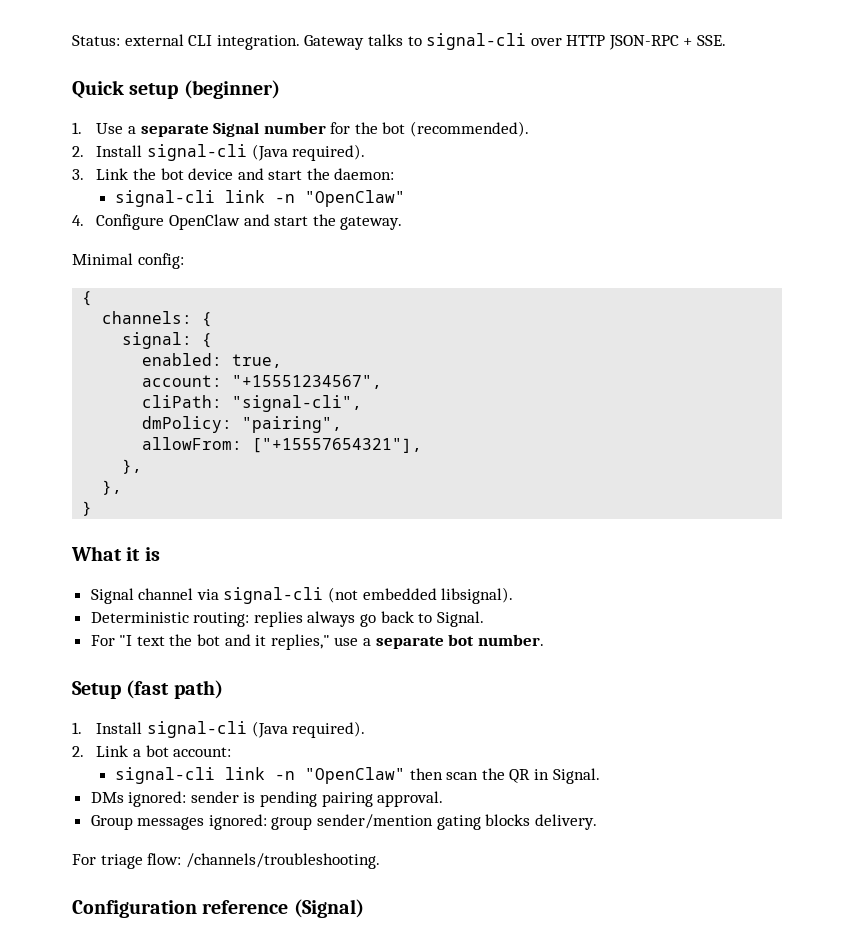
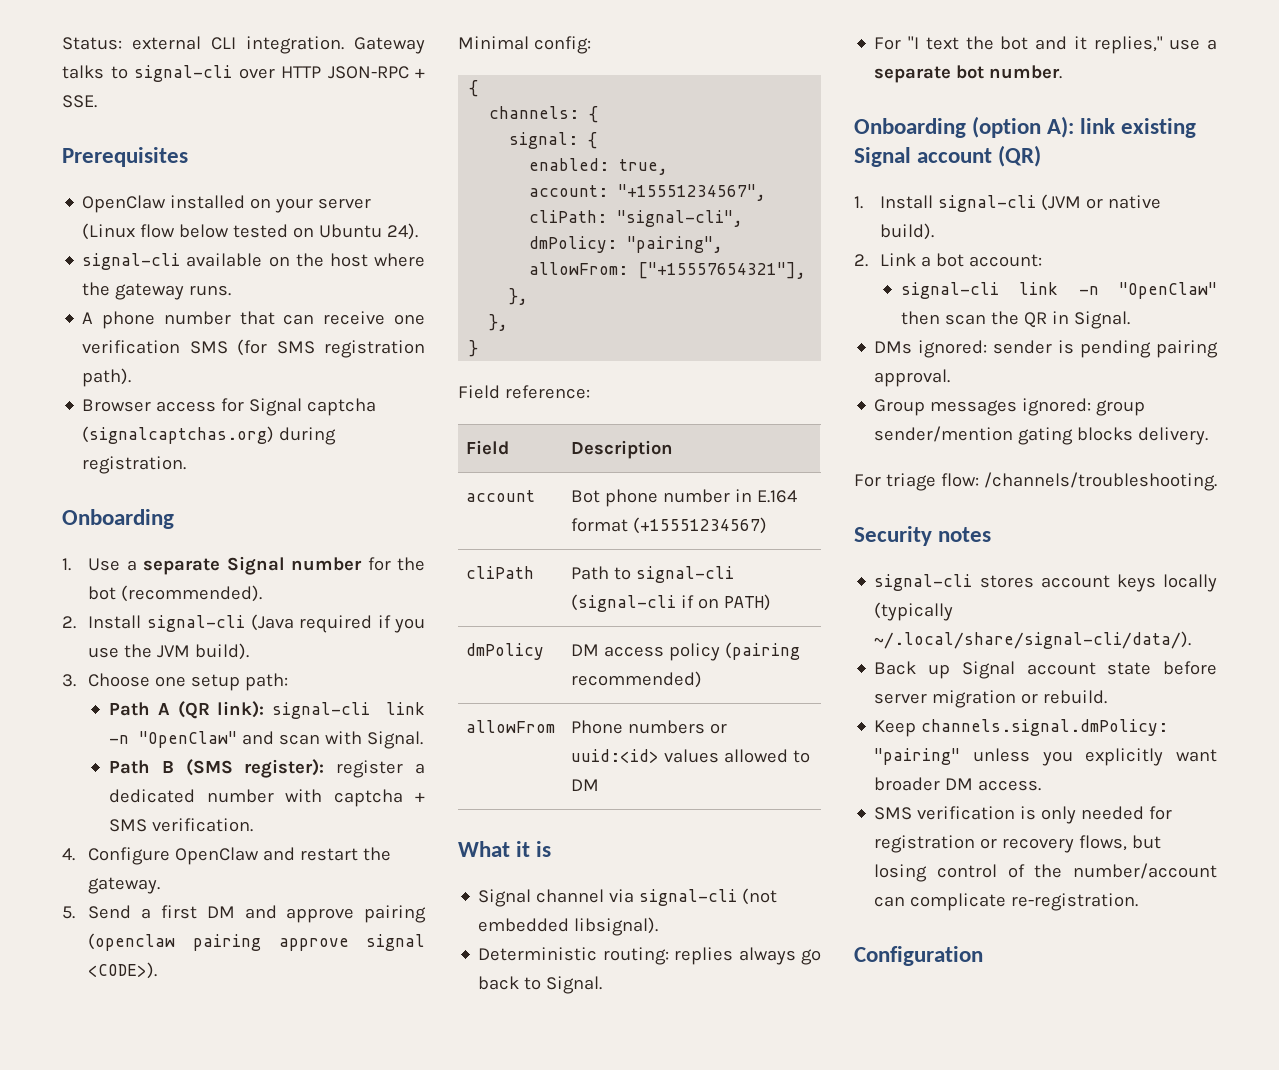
[72,80,280,99] Quick setup (beginner) -> [62,147,188,167] [82,195,372,213] [82,223,419,240] [82,253,425,270] [82,282,232,300] [82,311,425,329] [82,339,425,358] [82,368,132,387] [82,398,377,416] [82,426,337,445] [82,456,187,474] [62,509,174,529] Prerequisites // OpenClaw installed on your server (Linux flow below tested on Ubuntu 24). // signal-cli available on the host where the gateway runs. // A phone number that can receive one verification SMS (for SMS registration path). // Browser access for Signal captcha (signalcaptchas.org) during registration. // Onboarding
[292,144,366,161] [72,168,395,180] [115,190,406,207] required). // 3. Link the bot device and start the daemon: // signal-cli link -n "OpenClaw" -> [298,615,425,633] [88,643,250,660] [62,673,289,691] [108,701,425,719] [108,731,423,749] [108,759,425,778] [108,789,425,807] [108,818,253,832] required if you use the JVM build). // 3. Choose one setup path: // Path A (QR link): signal-cli link -n "OpenClaw" and scan with Signal. // Path B (SMS register): register a dedicated number with captcha + SMS verification.
[274,216,309,226] start -> [300,848,359,861] restart
(403, 223) none -> [62,905,426,923] [88,933,425,951] [88,962,158,979] // 5. Send a first DM and approve pairing (openclaw pairing approve signal <CODE>).
(93, 508) none -> [458,385,590,399] [465,440,509,455] [570,440,673,459] [465,490,535,502] [570,489,797,507] [570,517,767,534] [465,566,534,579] [570,566,734,583] [570,594,771,612] [465,643,544,660] [570,642,800,661] [570,671,702,688] [465,720,555,733] [570,720,727,734] [570,749,810,763] [570,779,599,791] // Field reference: // Field | Description // account | Bot phone number in E.164 format (+15551234567) // cliPath | Path to signal-cli (signal-cli if on PATH) // dmPolicy | DM access policy (pairing recommended) // allowFrom | Phone numbers or uuid:<id> values allowed to DM
[72,680,223,699] Setup (fast path) -> [854,116,1197,138] [854,145,1042,167] Onboarding (option A): link existing Signal account (QR)
[251,721,366,738] (Java required). -> [1041,194,1162,211] [880,223,935,240] (JVM or native build).
(380, 861) none -> [854,526,992,546] [874,574,1217,592] [874,602,954,621] [874,631,1192,649] [874,661,1217,679] [874,690,1108,708] [874,719,1169,737] [874,748,1217,766] [874,777,1042,791] [874,806,1173,824] [874,835,1162,853] [874,863,1217,882] [874,893,1139,911] // Security notes // signal-cli stores account keys locally (typically ~/.local/share/signal-cli/data/). // Back up Signal account state before server migration or rebuild. // Keep channels.signal.dmPolicy: "pairing" unless you explicitly want broader DM access. // SMS verification is only needed for registration or recovery flows, but losing control of the number/account can complicate re-registration.
[202,899,364,918] reference (Signal) -> (983, 956) none

